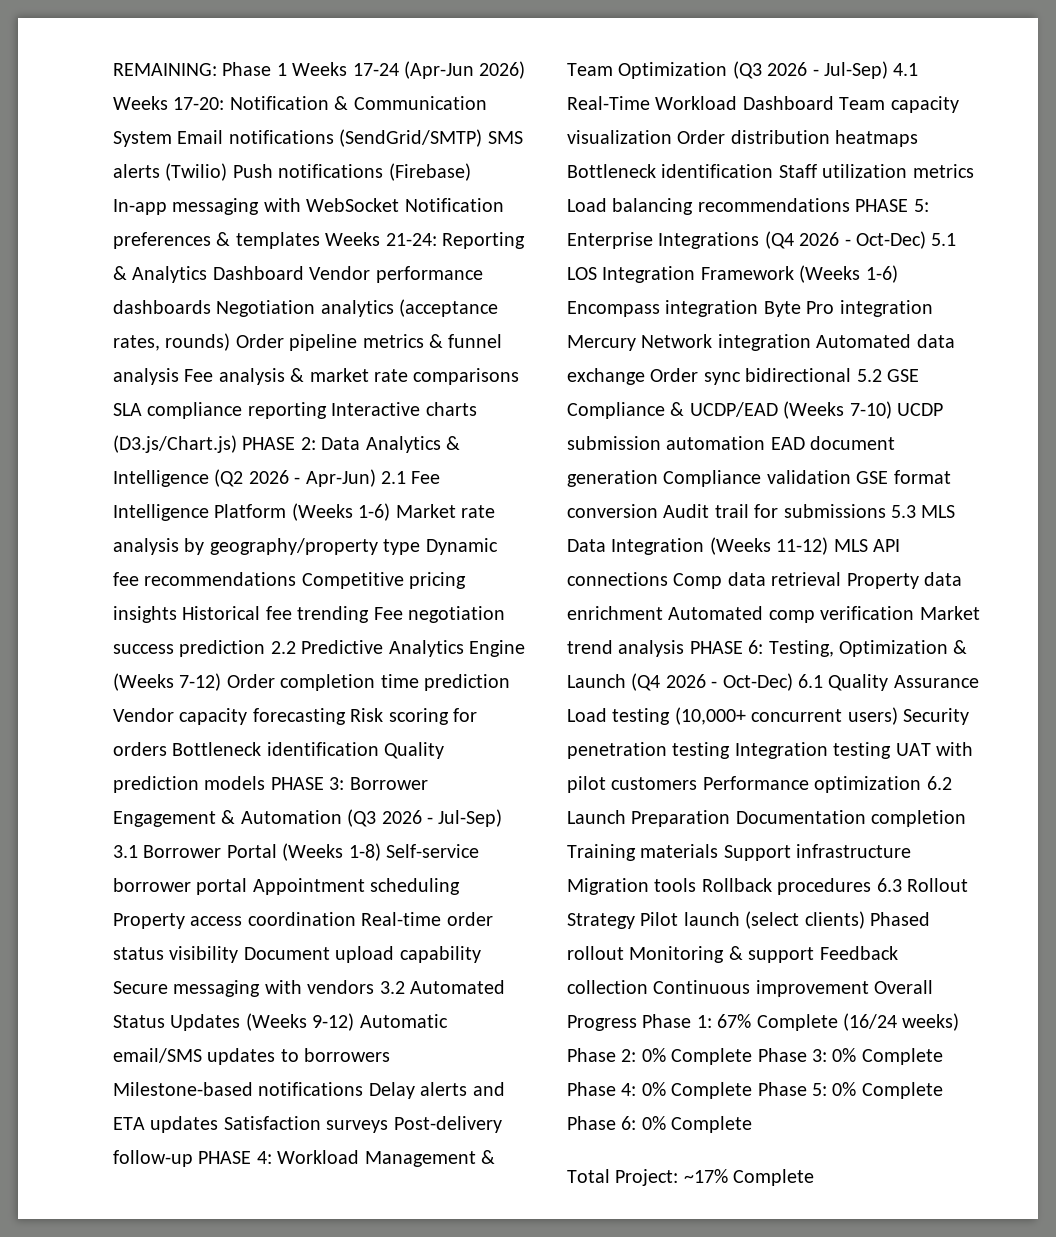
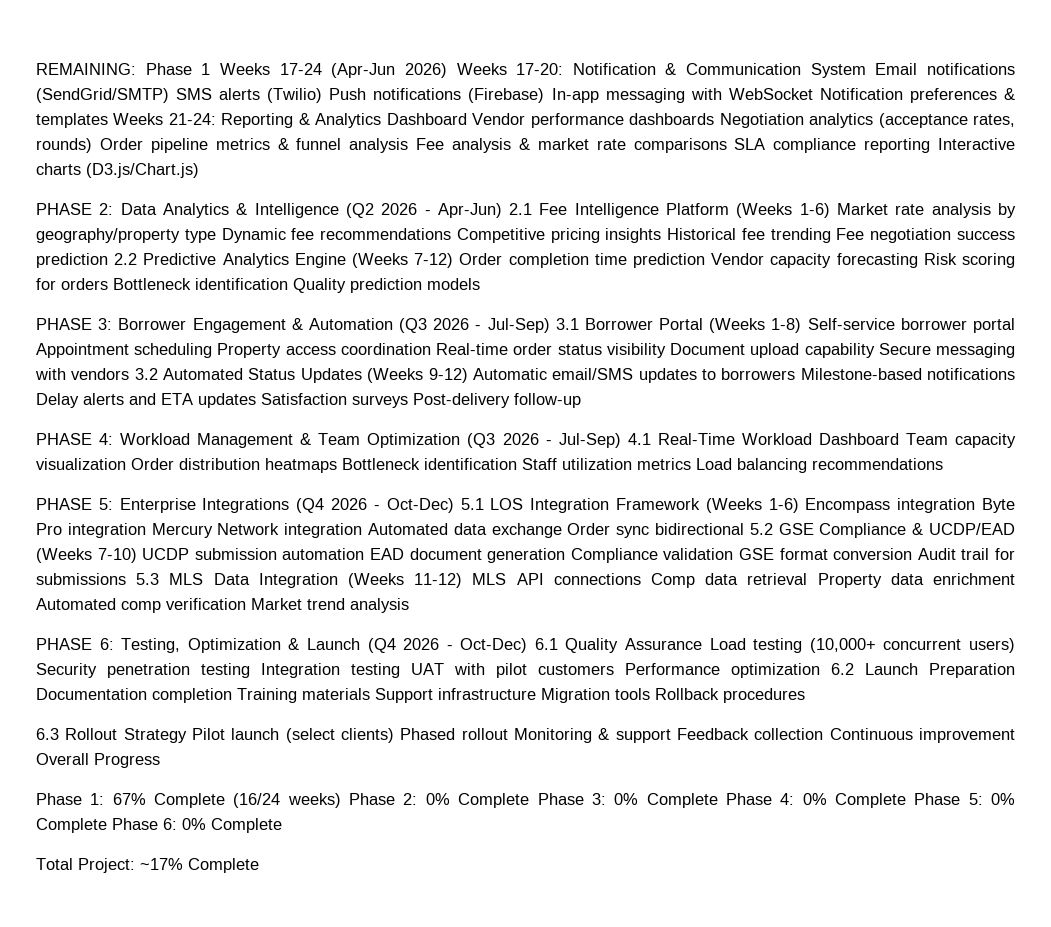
(237, 444) none -> (199, 170) //
(266, 783) none -> (480, 284) //
(193, 1158) none -> (581, 400) //
(850, 205) none -> (943, 464) //
(685, 648) none -> (409, 605) //
(872, 886) none -> (805, 695) //
(637, 1023) none -> (160, 760) //

